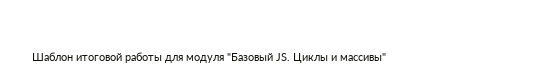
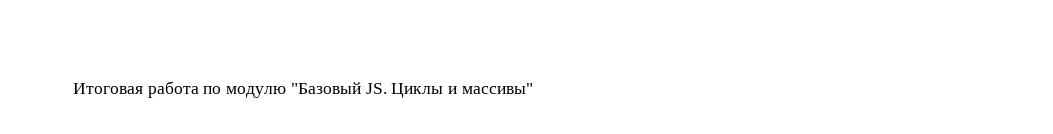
[32,52,224,63] Шаблон итоговой работы для модуля -> [73,81,287,98] Итоговая работа по модулю

